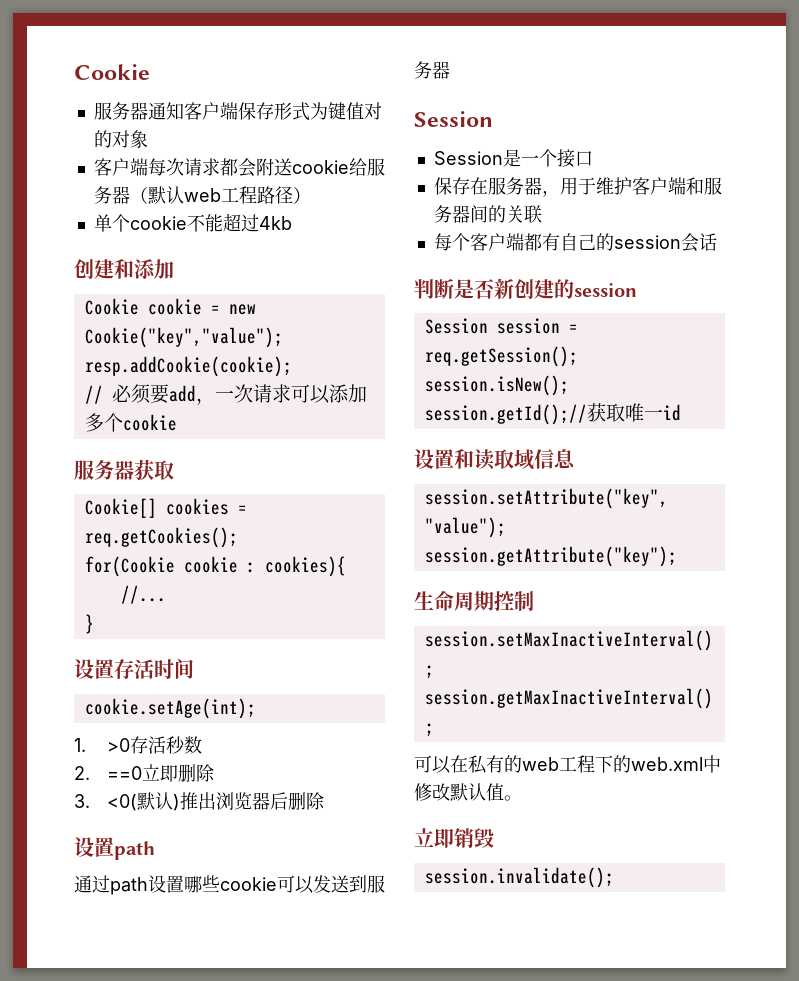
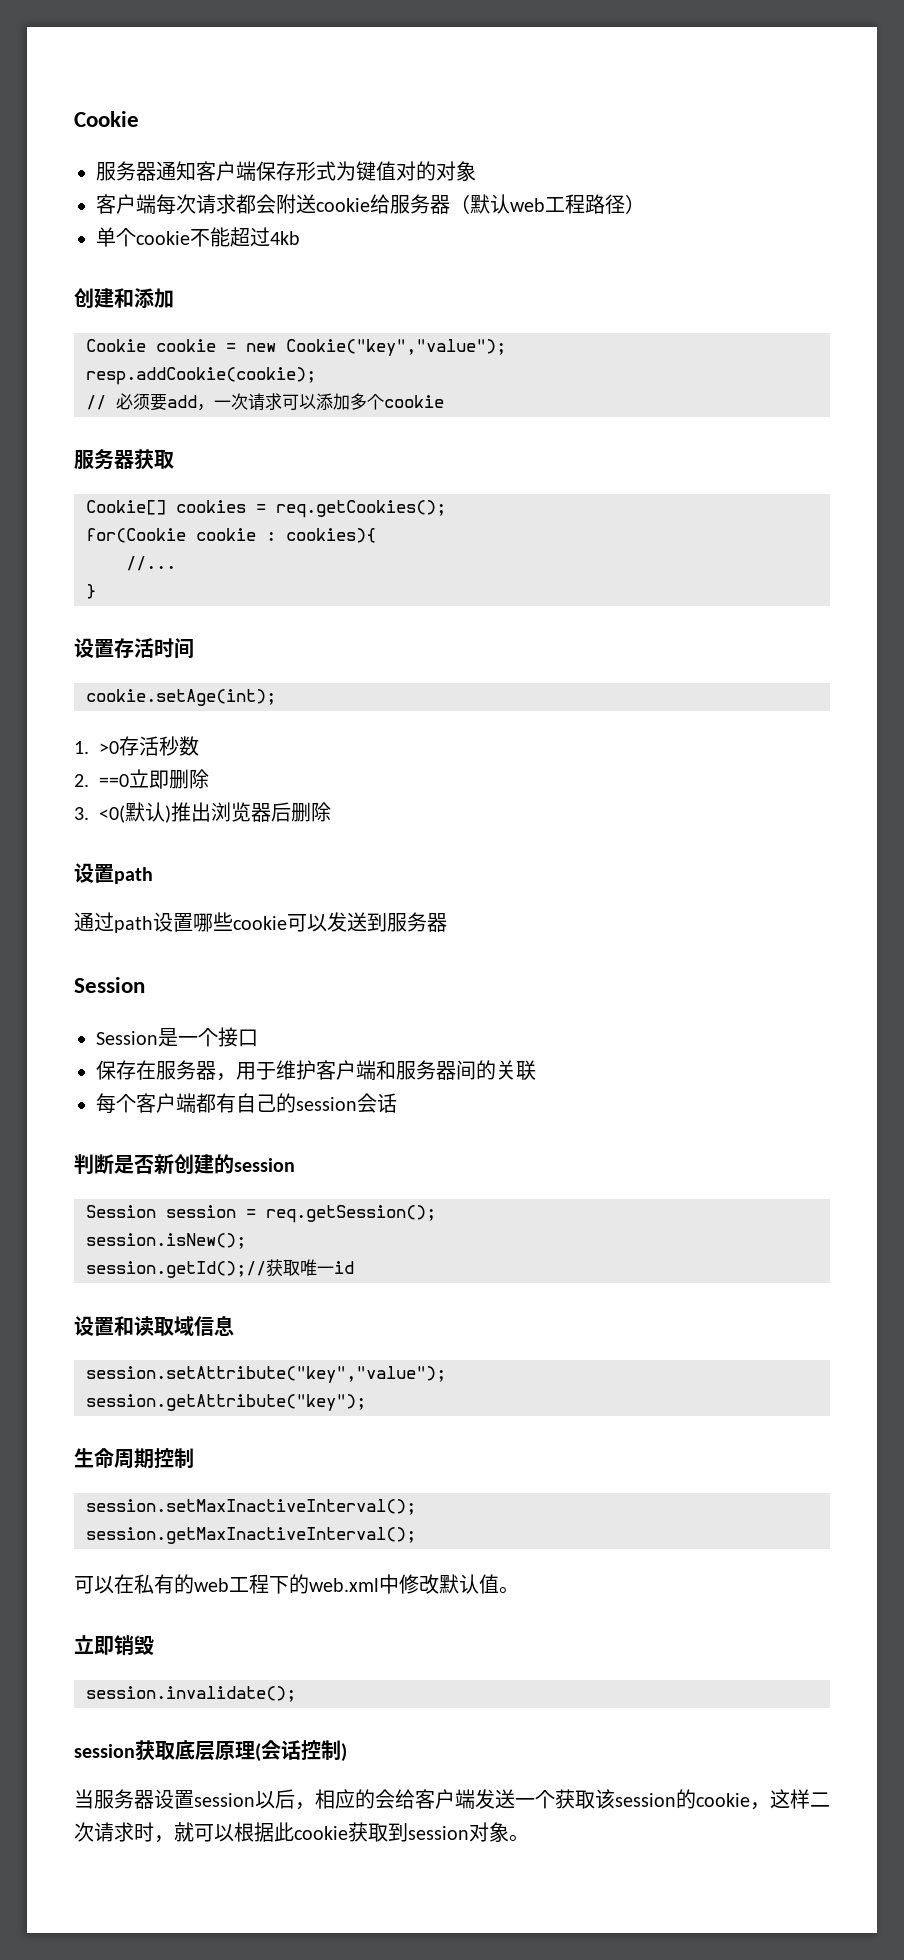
(614, 877) none -> [74,1740,347,1762] [74,1789,830,1810] [74,1822,529,1843] // session获取底层原理(会话控制) // 当服务器设置session以后，相应的会给客户端发送一个获取该session的cookie，这样二次请求时，就可以根据此cookie获取到session对象。

